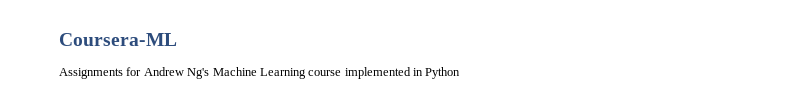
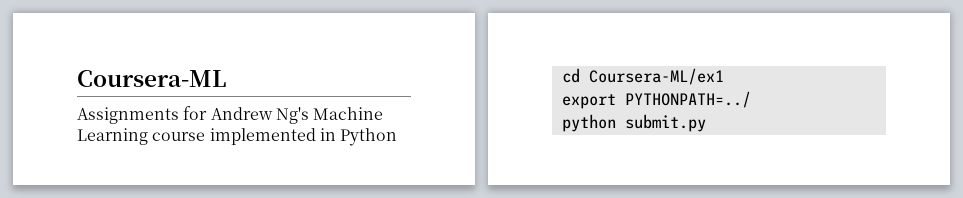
(461, 73) none -> [561,68,724,85] [561,91,751,109] [561,114,706,132] // cd Coursera-ML/ex1 // export PYTHONPATH=../ // python submit.py

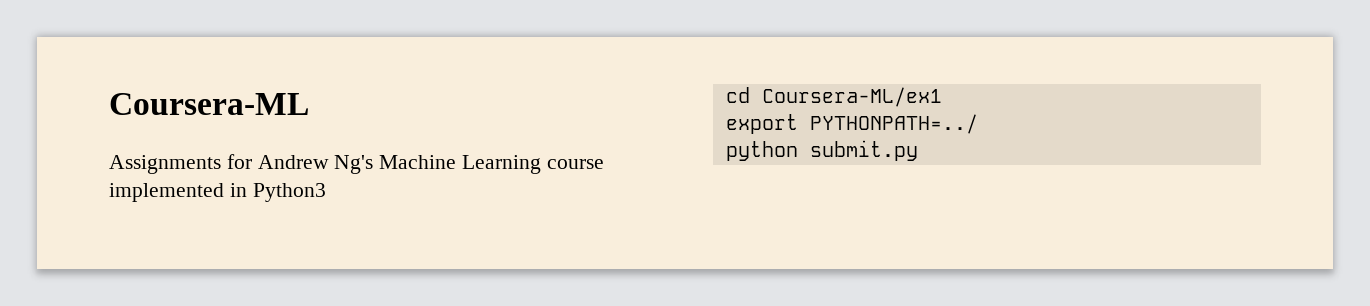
[340,128,398,146] Python -> [252,183,326,202] Python3

